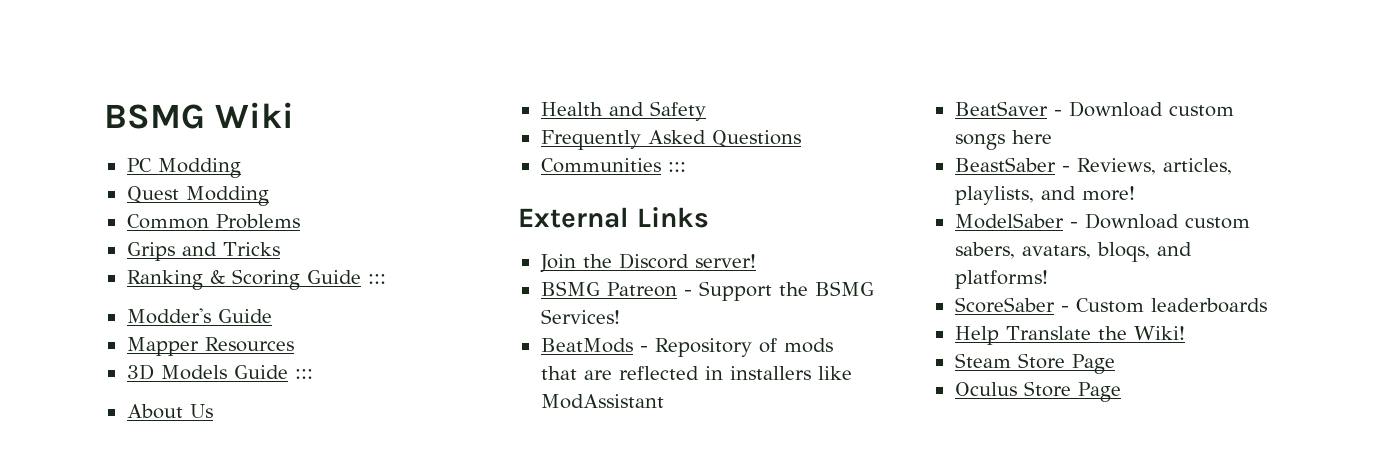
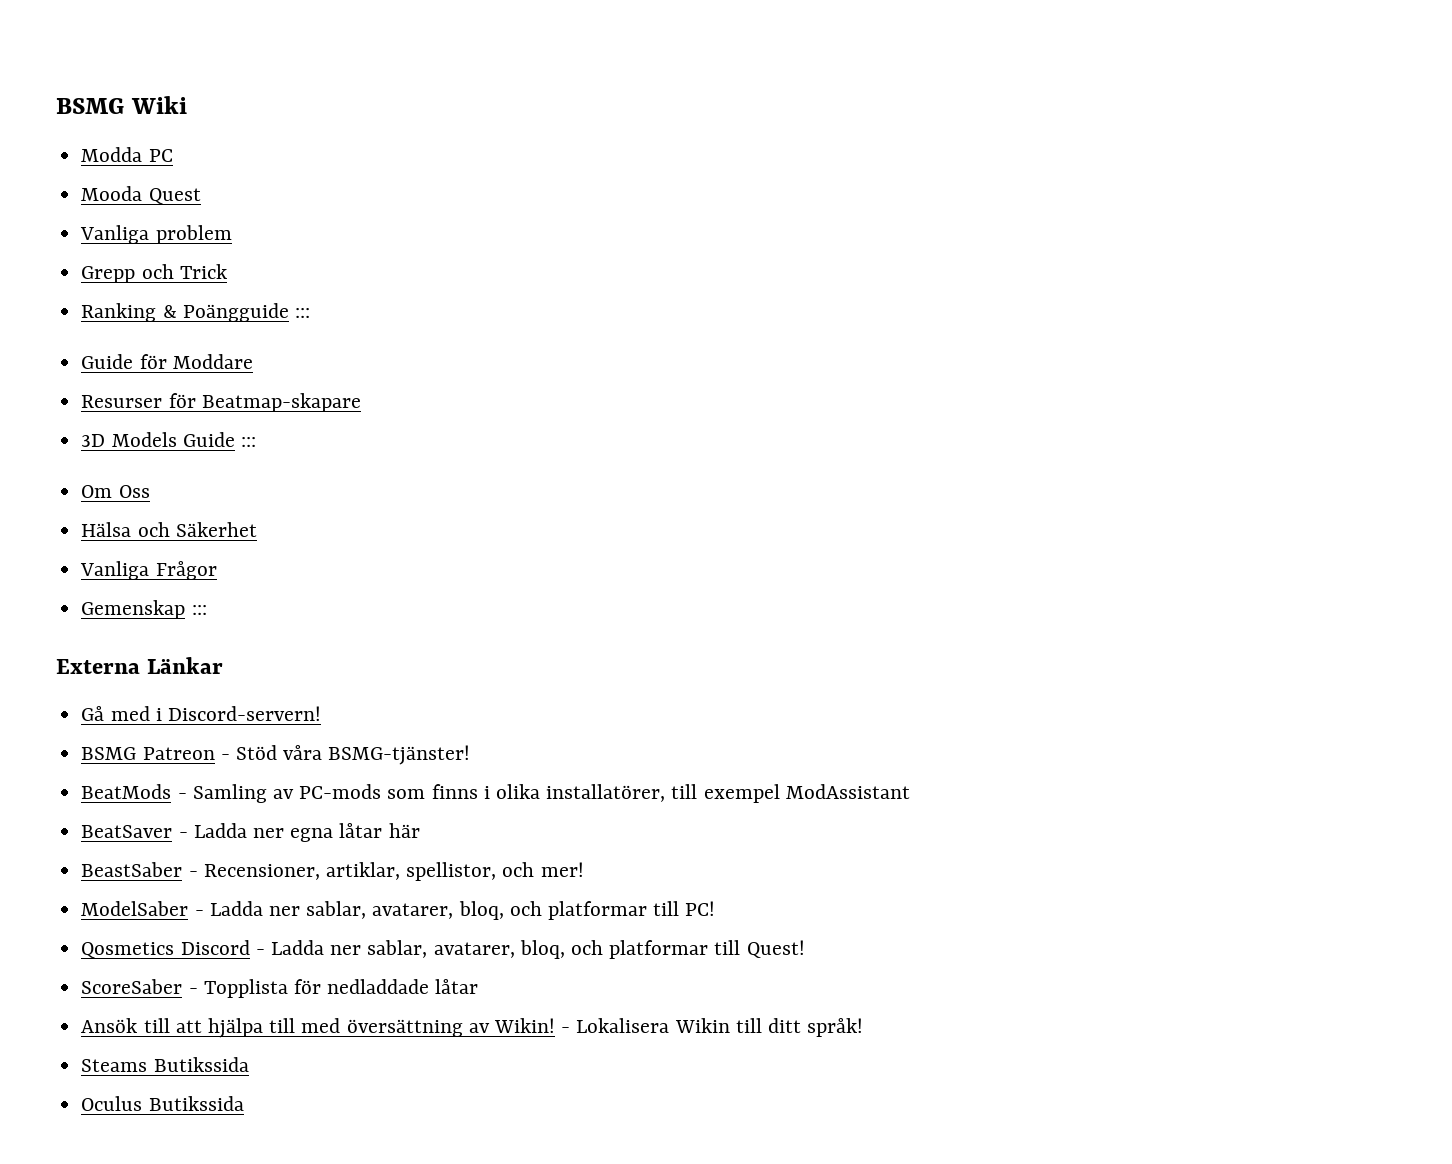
(294, 115) none -> [81,147,143,162] Modda
[157,158,241,178] Modding // -> [81,186,143,201] // Mooda
[185,186,269,206] [126,214,300,229] [126,242,280,261] Modding // Common Problems // Grips and Tricks -> [80,225,232,244] [81,264,227,283] // Vanliga problem // Grepp och Trick
[231,269,386,290] [126,308,272,324] [126,337,294,356] Scoring Guide ::: // Modder's Guide // Mapper Resources -> [182,303,310,322] [81,354,253,369] [81,393,361,412] Poängguide ::: // Guide för Moddare // Resurser för Beatmap-skapare
[126,404,213,419] [540,101,706,121] [540,130,801,150] [540,158,686,173] [518,207,709,228] [539,253,756,273] [540,281,874,301] [540,309,620,324] [540,338,833,357] [540,366,852,380] [540,394,664,409] [954,101,1234,117] [954,130,1052,150] [954,157,1232,175] [954,186,1135,205] [954,213,1250,229] [954,242,1192,262] [954,270,1048,289] [954,297,1267,313] [954,326,1185,345] [954,353,1115,374] About Us // Health and Safety // Frequently Asked Questions // Communities ::: // External Links // Join the Discord server! // BSMG Patreon - Support the BSMG Services! // BeatMods - Repository of mods that are reflected in installers like ModAssistant // BeatSaver - Download custom songs here // BeastSaber - Reviews, articles, playlists, and more! // ModelSaber - Download custom sabers, avatars, bloqs, and platforms! // ScoreSaber - Custom leaderboards // Help Translate the Wiki! // Steam Store Page -> [81,485,150,498] [81,522,257,537] [80,561,217,580] [81,600,207,619] [56,657,223,674] [81,706,321,721] [81,745,471,765] [81,784,910,803] [81,823,420,842] [81,862,584,881] [81,901,716,920] [81,940,805,959] [81,979,479,998] [81,1018,864,1038] [81,1057,249,1072] Om Oss // Hälsa och Säkerhet // Vanliga Frågor // Gemenskap ::: // Externa Länkar // Gå med i Discord-servern! // BSMG Patreon - Stöd våra BSMG-tjänster! // BeatMods - Samling av PC-mods som finns i olika installatörer, till exempel ModAssistant // BeatSaver - Ladda ner egna låtar här // BeastSaber - Recensioner, artiklar, spellistor, och mer! // ModelSaber - Ladda ner sablar, avatarer, bloq, och platformar till PC! // Qosmetics Discord - Ladda ner sablar, avatarer, bloq, och platformar till Quest! // ScoreSaber - Topplista för nedladdade låtar // Ansök till att hjälpa till med översättning av Wikin! - Lokalisera Wikin till ditt språk! // Steams Butikssida
[1023,381,1121,402] Store Page -> [148,1096,244,1111] Butikssida

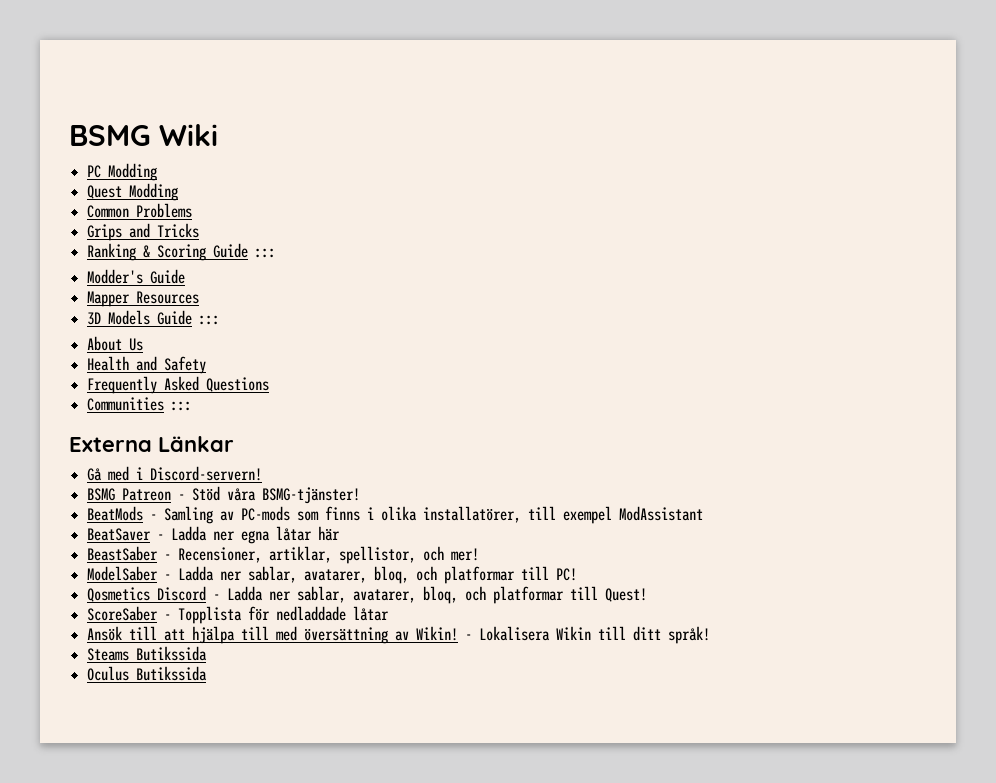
[81,147,143,162] Modda -> (218, 135) none
[81,186,143,201] // Mooda -> [108,163,158,181] Modding //
[80,225,232,244] [81,264,227,283] // Vanliga problem // Grepp och Trick -> [129,183,179,201] [87,203,193,218] [87,223,200,241] Modding // Common Problems // Grips and Tricks
[182,303,310,322] [81,354,253,369] [81,393,361,412] Poängguide ::: // Guide för Moddare // Resurser för Beatmap-skapare -> [157,243,277,261] [87,269,186,284] [87,291,200,307] Scoring Guide ::: // Modder's Guide // Mapper Resources
[81,485,150,498] [81,522,257,537] [80,561,217,580] [81,600,186,619] Om Oss // Hälsa och Säkerhet // Vanliga Frågor // Gemenskap -> [87,336,144,351] [87,356,207,374] [87,376,270,394] [87,397,165,411] About Us // Health and Safety // Frequently Asked Questions // Communities

